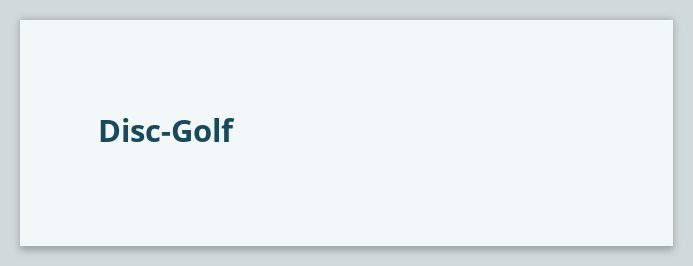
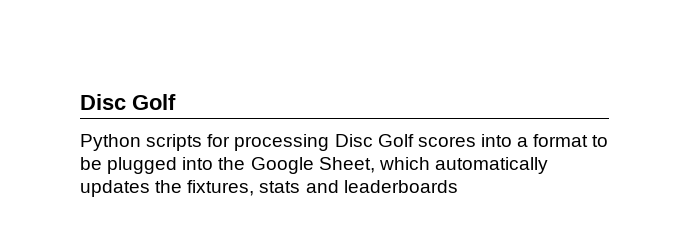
[98,118,235,142] Disc-Golf -> [80,94,176,110] [80,134,609,151] [80,157,548,174] [80,180,458,197] Disc Golf // Python scripts for processing Disc Golf scores into a format to be plugged into the Google Sheet, which automatically updates the fixtures, stats and leaderboards

